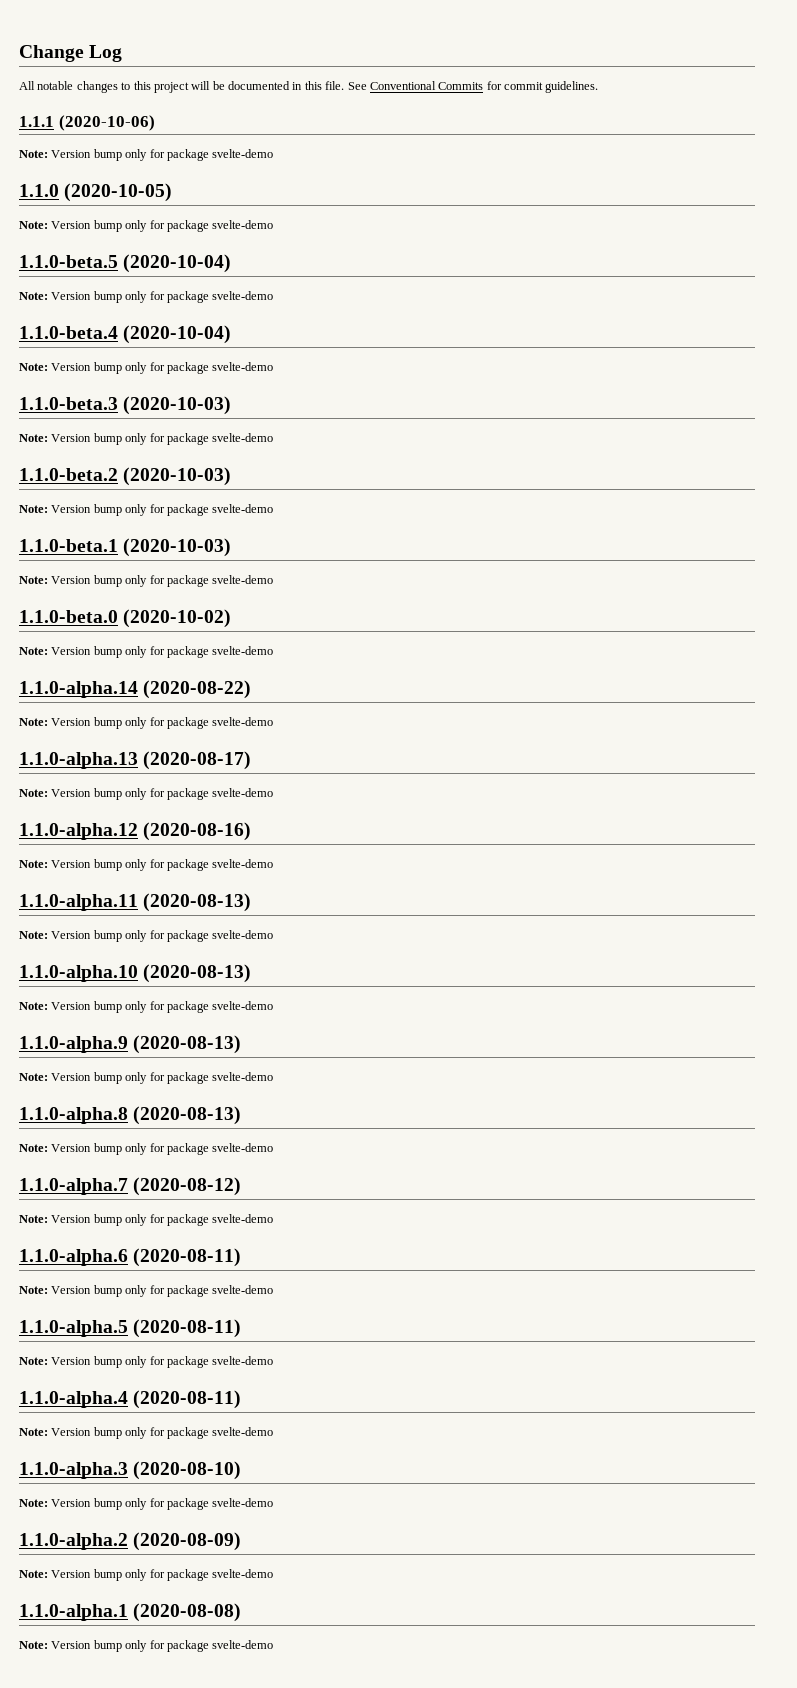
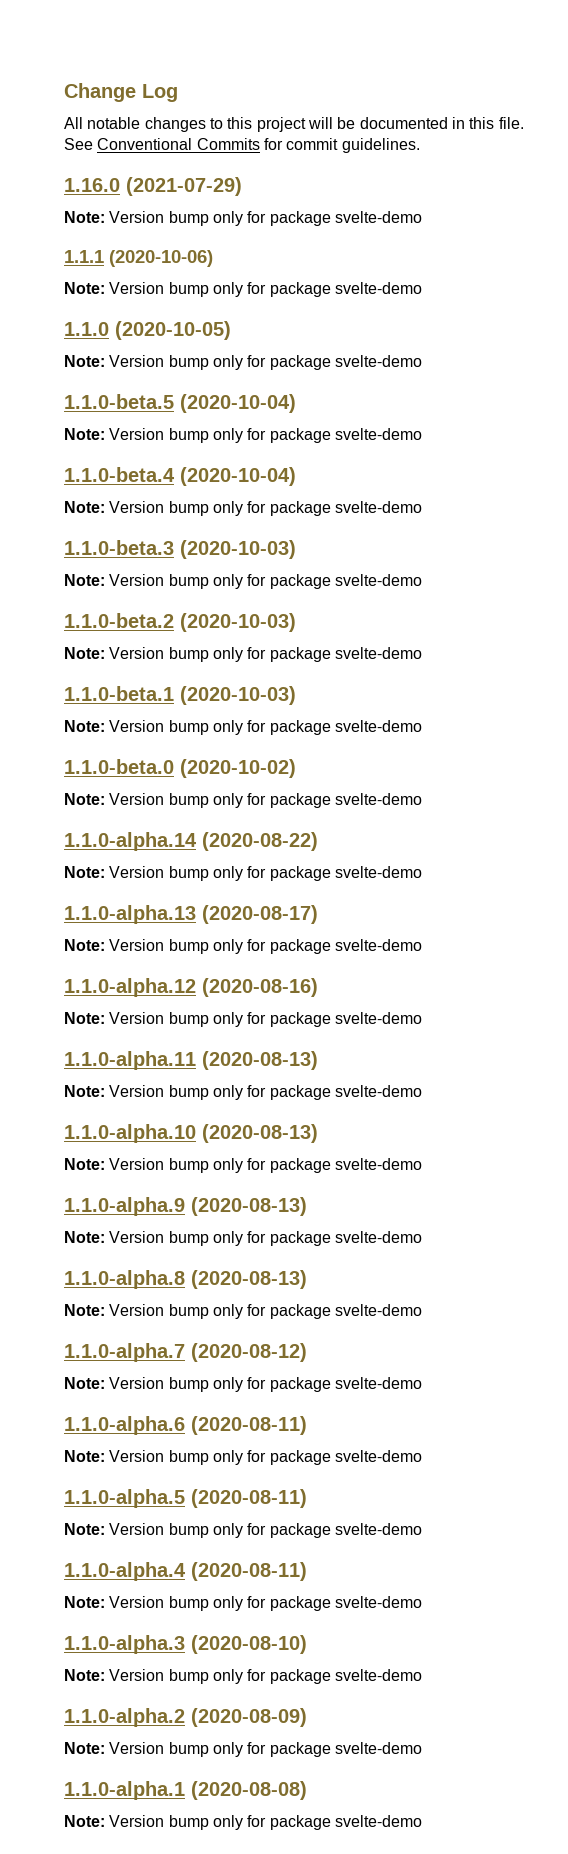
(599, 87) none -> [64,177,242,196] [64,211,422,226] // 1.16.0 (2021-07-29) // Note: Version bump only for package svelte-demo

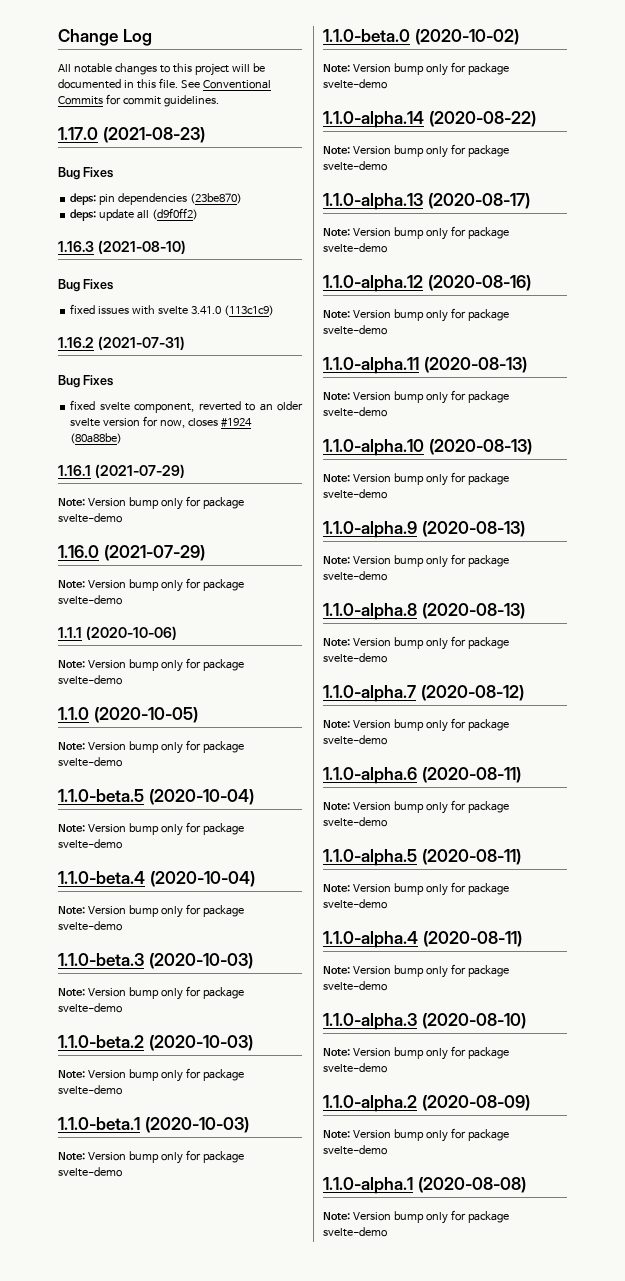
(420, 145) none -> [58,127,205,143] [58,167,114,180] [70,193,243,205] [70,208,199,221] [58,240,186,254] [58,279,114,292] [70,304,274,316] [58,336,185,350] [58,375,114,388] [70,400,304,413] [70,416,252,428] [70,433,123,444] [58,464,185,478] [58,496,244,510] [58,513,122,523] // 1.17.0 (2021-08-23) // Bug Fixes // deps: pin dependencies (23be870) // deps: update all (d9f0ff2) // 1.16.3 (2021-08-10) // Bug Fixes // fixed issues with svelte 3.41.0 (113c1c9) // 1.16.2 (2021-07-31) // Bug Fixes // fixed svelte component, reverted to an older svelte version for now, closes #1924 (80a88be) // 1.16.1 (2021-07-29) // Note: Version bump only for package svelte-demo

